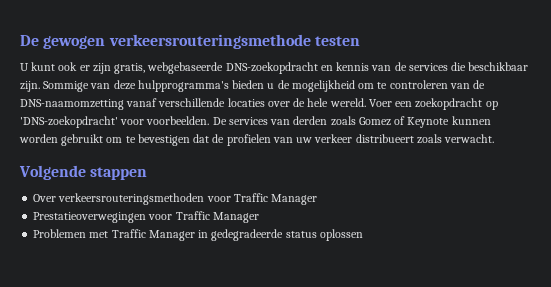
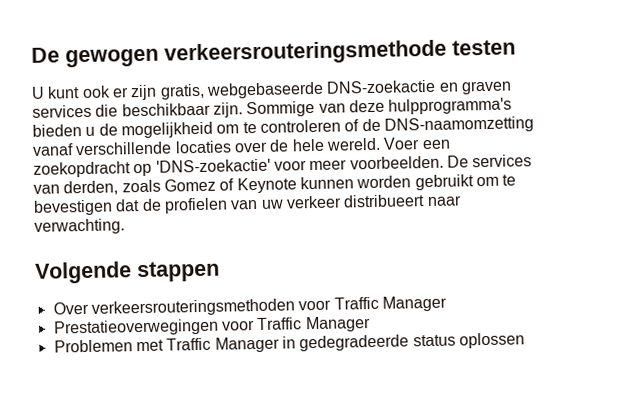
[225,62,407,74] DNS-zoekopdracht en kennis van de -> [326,79,512,95] DNS-zoekactie en graven
[449,83,470,89] van -> [344,119,360,132] of
[20,116,145,128] 'DNS-zoekopdracht' voor -> [155,158,348,173] 'DNS-zoekactie' voor meer
[293,116,328,125] derden -> [63,180,119,196] derden,
[416,134,495,144] zoals verwacht. -> [426,195,462,207] [34,218,125,235] naar verwachting.

